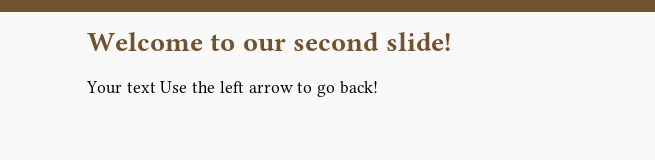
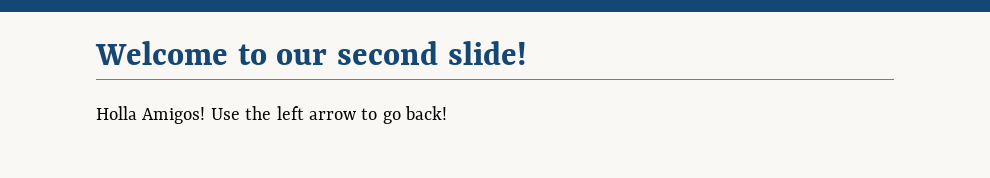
[86,81,156,94] Your text -> [96,106,206,124] Holla Amigos!

